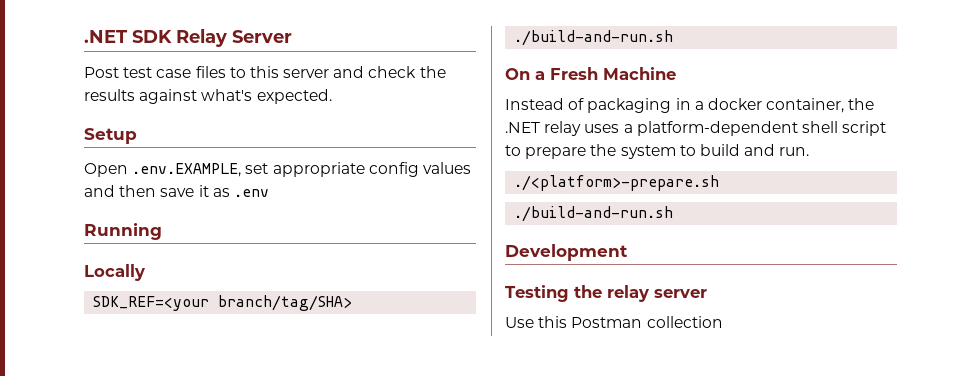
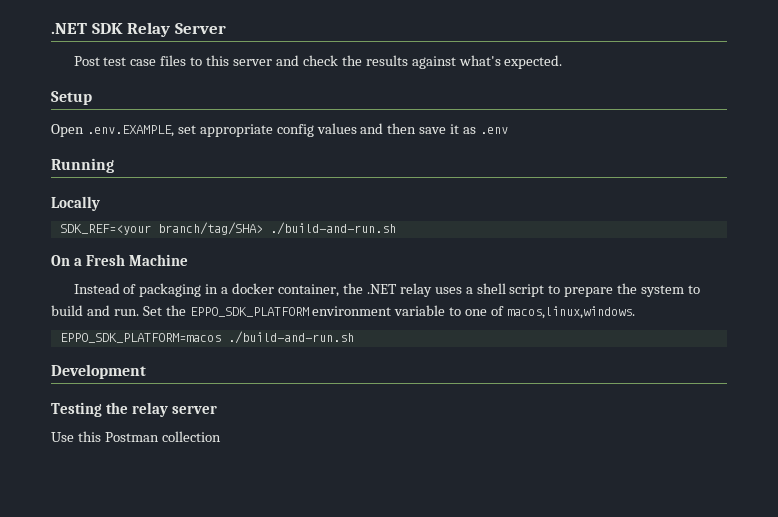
[636,121,798,136] platform-dependent -> (473, 290) none
[514,175,720,191] // ./<platform>-prepare.sh // -> [142,305,636,319] [59,333,221,343] Set the EPPO_SDK_PLATFORM environment variable to one of macos,linux,windows. // EPPO_SDK_PLATFORM=macos

